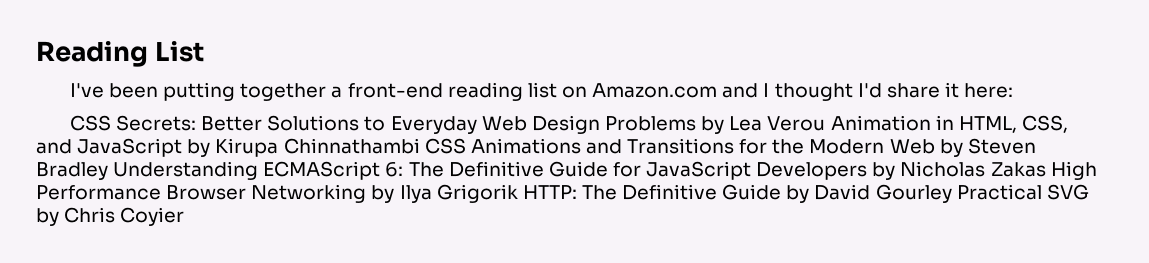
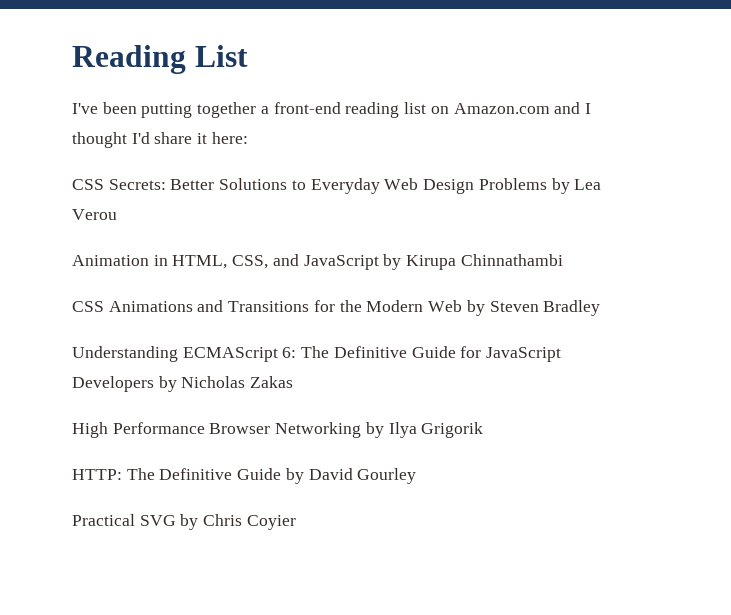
(826, 123) none -> (117, 214) //
(420, 146) none -> (563, 260) //
(108, 171) none -> (601, 308) //
(1046, 169) none -> (294, 382) //
(518, 193) none -> (484, 430) //
(952, 193) none -> (417, 476) //

